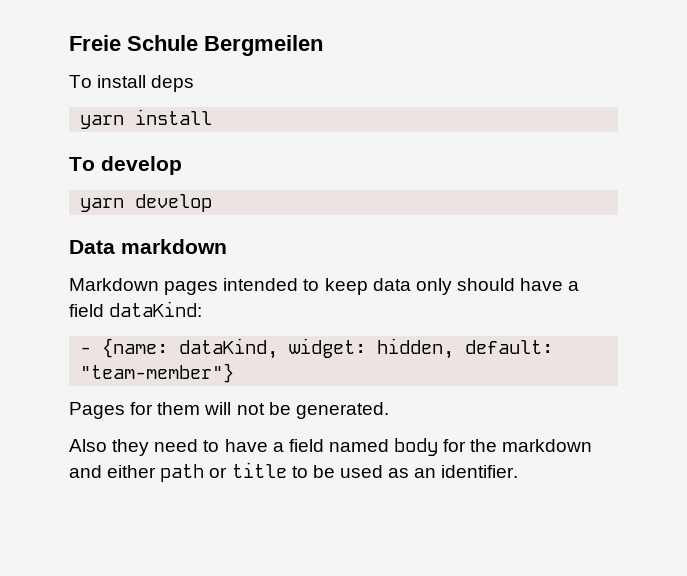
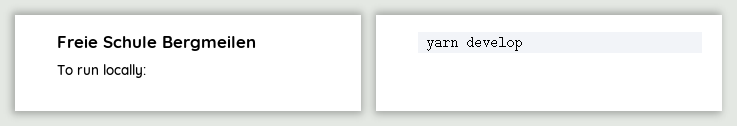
[97,75,195,92] [80,109,213,129] [69,156,182,175] [80,194,213,212] [69,239,227,254] [69,278,580,295] [69,301,203,317] [80,338,554,359] [80,363,235,383] [69,402,389,419] [69,438,593,456] [69,462,519,482] install deps // yarn install // To develop // yarn develop // Data markdown // Markdown pages intended to keep data only should have a field dataKind: // - {name: dataKind, widget: hidden, default: "team-member"} // Pages for them will not be generated. // Also they need to have a field named body for the markdown and either path or title to be used as an identifier. -> [77,64,146,78] [426,36,523,51] run locally: // yarn develop

